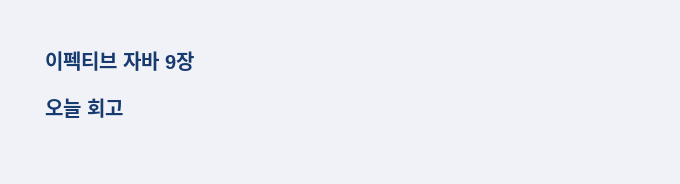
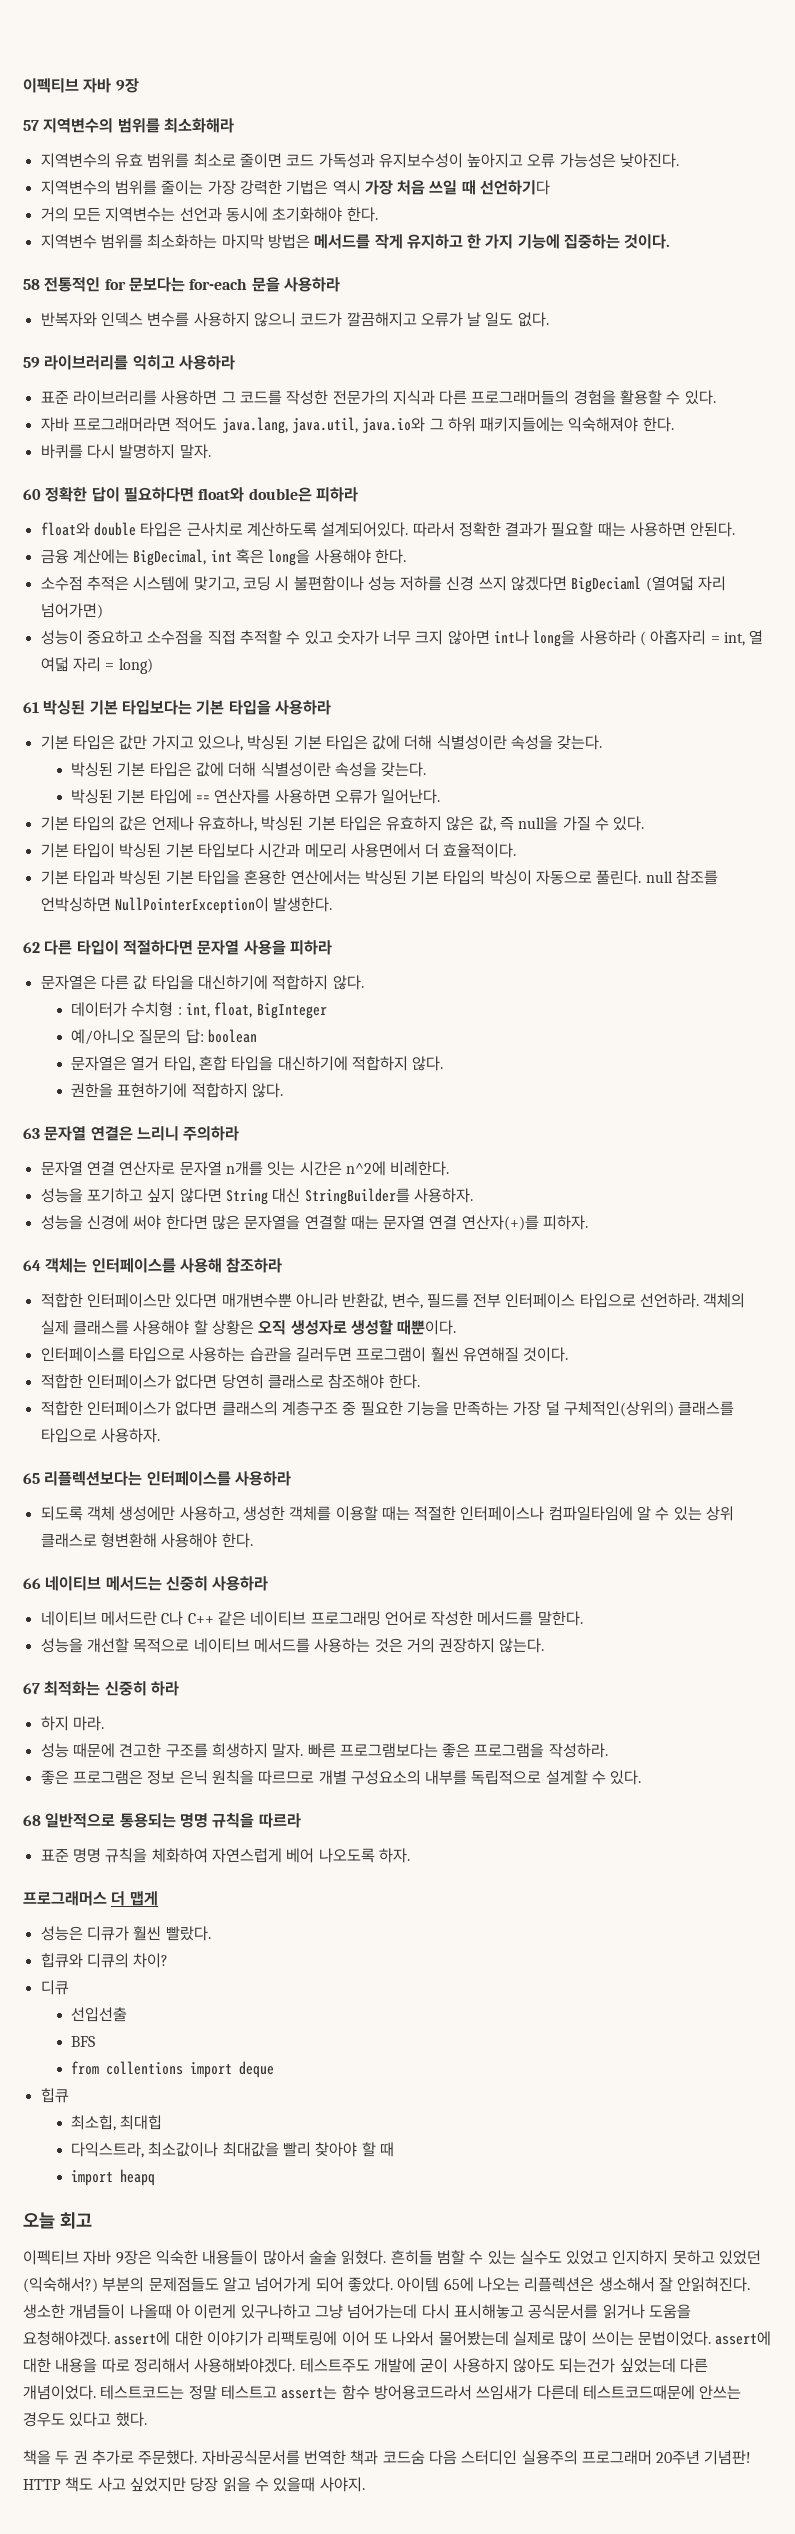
[45,98,123,118] 오늘 회고 -> [23,118,234,133] [40,153,680,168] [40,180,551,195] [40,207,378,222] [40,234,671,249] [23,277,340,292] [40,312,549,327] [23,355,235,370] [40,390,716,405] [40,417,674,434] [40,444,211,459] [23,487,358,502] [40,522,736,537] [40,549,406,566] [40,576,727,593] [40,603,103,619] [40,630,764,647] [40,657,153,674] [23,700,331,715] [40,735,603,751] [71,762,427,777] [71,789,441,804] [40,816,645,832] [40,843,517,858] [40,870,719,885] [40,897,333,914] [23,940,332,955] [40,975,364,990] [71,1002,327,1019] [71,1029,258,1045] [71,1056,444,1072] [71,1083,284,1098] [23,1126,240,1141] [40,1161,450,1176] [40,1188,473,1205] [40,1215,589,1231] [23,1258,283,1273] [40,1293,746,1309] [40,1320,457,1335] [40,1347,569,1362] [40,1374,420,1389] [40,1401,735,1417] [40,1428,160,1443] [23,1471,291,1486] [40,1506,735,1522] [40,1533,253,1548] [23,1576,269,1591] [40,1611,583,1626] [40,1638,545,1653] [23,1681,179,1696] [40,1716,104,1731] [40,1743,608,1758] [40,1770,642,1785] [23,1813,301,1828] [40,1848,410,1863] [23,1891,158,1906] [40,1926,211,1941] [40,1953,169,1968] [40,1980,69,1995] [71,2007,128,2022] [71,2036,96,2047] [71,2061,275,2078] [40,2088,69,2103] [71,2115,163,2131] [71,2142,395,2158] [71,2169,156,2186] [23,2212,92,2229] [23,2250,762,2265] [23,2277,751,2293] [23,2304,691,2319] [23,2331,772,2346] [23,2358,708,2373] [23,2385,742,2400] [23,2412,147,2427] [23,2450,752,2465] [23,2477,365,2492] 57 지역변수의 범위를 최소화해라 // 지역변수의 유효 범위를 최소로 줄이면 코드 가독성과 유지보수성이 높아지고 오류 가능성은 낮아진다. // 지역변수의 범위를 줄이는 가장 강력한 기법은 역시 가장 처음 쓰일 때 선언하기다 // 거의 모든 지역변수는 선언과 동시에 초기화해야 한다. // 지역변수 범위를 최소화하는 마지막 방법은 메서드를 작게 유지하고 한 가지 기능에 집중하는 것이다. // 58 전통적인 for 문보다는 for-each 문을 사용하라 // 반복자와 인덱스 변수를 사용하지 않으니 코드가 깔끔해지고 오류가 날 일도 없다. // 59 라이브러리를 익히고 사용하라 // 표준 라이브러리를 사용하면 그 코드를 작성한 전문가의 지식과 다른 프로그래머들의 경험을 활용할 수 있다. // 자바 프로그래머라면 적어도 java.lang, java.util, java.io와 그 하위 패키지들에는 익숙해져야 한다. // 바퀴를 다시 발명하지 말자. // 60 정확한 답이 필요하다면 float와 double은 피하라 // float와 double 타입은 근사치로 계산하도록 설계되어있다. 따라서 정확한 결과가 필요할 때는 사용하면 안된다. // 금융 계산에는 BigDecimal, int 혹은 long을 사용해야 한다. // 소수점 추적은 시스템에 맟기고, 코딩 시 불편함이나 성능 저하를 신경 쓰지 않겠다면 BigDeciaml (열여덟 자리 넘어가면) // 성능이 중요하고 소수점을 직접 추적할 수 있고 숫자가 너무 크지 않아면 int나 long을 사용하라 ( 아홉자리 = int, 열 여덟 자리 = long) // 61 박싱된 기본 타입보다는 기본 타입을 사용하라 // 기본 타입은 값만 가지고 있으나, 박싱된 기본 타입은 값에 더해 식별성이란 속성을 갖는다. // 박싱된 기본 타입은 값에 더해 식별성이란 속성을 갖는다. // 박싱된 기본 타입에 == 연산자를 사용하면 오류가 일어난다. // 기본 타입의 값은 언제나 유효하나, 박싱된 기본 타입은 유효하지 않은 값, 즉 null을 가질 수 있다. // 기본 타입이 박싱된 기본 타입보다 시간과 메모리 사용면에서 더 효율적이다. // 기본 타입과 박싱된 기본 타입을 혼용한 연산에서는 박싱된 기본 타입의 박싱이 자동으로 풀린다. null 참조를 언박싱하면 NullPointerException이 발생한다. // 62 다른 타입이 적절하다면 문자열 사용을 피하라 // 문자열은 다른 값 타입을 대신하기에 적합하지 않다. // 데이터가 수치형 : int, float, BigInteger // 예/아니오 질문의 답: boolean // 문자열은 열거 타입, 혼합 타입을 대신하기에 적합하지 않다. // 권한을 표현하기에 적합하지 않다. // 63 문자열 연결은 느리니 주의하라 // 문자열 연결 연산자로 문자열 n개를 잇는 시간은 n^2에 비례한다. // 성능을 포기하고 싶지 않다면 String 대신 StringBuilder를 사용하자. // 성능을 신경에 써야 한다면 많은 문자열을 연결할 때는 문자열 연결 연산자(+)를 피하자. // 64 객체는 인터페이스를 사용해 참조하라 // 적합한 인터페이스만 있다면 매개변수뿐 아니라 반환값, 변수, 필드를 전부 인터페이스 타입으로 선언하라. 객체의 실제 클래스를 사용해야 할 상황은 오직 생성자로 생성할 때뿐이다. // 인터페이스를 타입으로 사용하는 습관을 길러두면 프로그램이 훨씬 유연해질 것이다. // 적합한 인터페이스가 없다면 당연히 클래스로 참조해야 한다. // 적합한 인터페이스가 없다면 클래스의 계층구조 중 필요한 기능을 만족하는 가장 덜 구체적인(상위의) 클래스를 타입으로 사용하자. // 65 리플렉션보다는 인터페이스를 사용하라 // 되도록 객체 생성에만 사용하고, 생성한 객체를 이용할 때는 적절한 인터페이스나 컴파일타임에 알 수 있는 상위 클래스로 형변환해 사용해야 한다. // 66 네이티브 메서드는 신중히 사용하라 // 네이티브 메서드란 C나 C++ 같은 네이티브 프로그래밍 언어로 작성한 메서드를 말한다. // 성능을 개선할 목적으로 네이티브 메서드를 사용하는 것은 거의 권장하지 않는다. // 67 최적화는 신중히 하라 // 하지 마라. // 성능 때문에 견고한 구조를 희생하지 말자. 빠른 프로그램보다는 좋은 프로그램을 작성하라. // 좋은 프로그램은 정보 은닉 원칙을 따르므로 개별 구성요소의 내부를 독립적으로 설계할 수 있다. // 68 일반적으로 통용되는 명명 규칙을 따르라 // 표준 명명 규칙을 체화하여 자연스럽게 베어 나오도록 하자. // 프로그래머스 더 맵게 // 성능은 디큐가 훨씬 빨랐다. // 힙큐와 디큐의 차이? // 디큐 // 선입선출 // BFS // from collentions import deque // 힙큐 // 최소힙, 최대힙 // 다익스트라, 최소값이나 최대값을 빨리 찾아야 할 때 // import heapq // 오늘 회고 // 이펙티브 자바 9장은 익숙한 내용들이 많아서 술술 읽혔다. 흔히들 범할 수 있는 실수도 있었고 인지하지 못하고 있었던 (익숙해서?) 부분의 문제점들도 알고 넘어가게 되어 좋았다. 아이템 65에 나오는 리플렉션은 생소해서 잘 안읽혀진다. 생소한 개념들이 나올때 아 이런게 있구나하고 그냥 넘어가는데 다시 표시해놓고 공식문서를 읽거나 도움을 요청해야겠다. assert에 대한 이야기가 리팩토링에 이어 또 나와서 물어봤는데 실제로 많이 쓰이는 문법이었다. assert에 대한 내용을 따로 정리해서 사용해봐야겠다. 테스트주도 개발에 굳이 사용하지 않아도 되는건가 싶었는데 다른 개념이었다. 테스트코드는 정말 테스트고 assert는 함수 방어용코드라서 쓰임새가 다른데 테스트코드때문에 안쓰는 경우도 있다고 했다. // 책을 두 권 추가로 주문했다. 자바공식문서를 번역한 책과 코드숨 다음 스터디인 실용주의 프로그래머 20주년 기념판! HTTP 책도 사고 싶었지만 당장 읽을 수 있을때 사야지.

